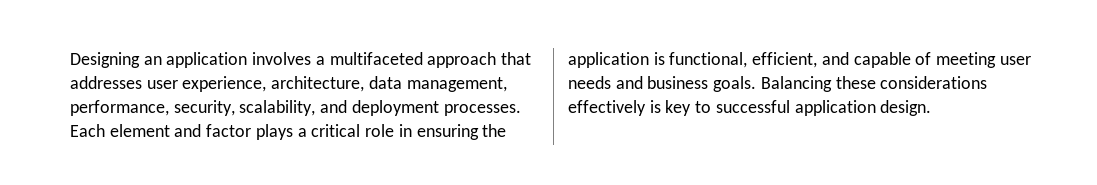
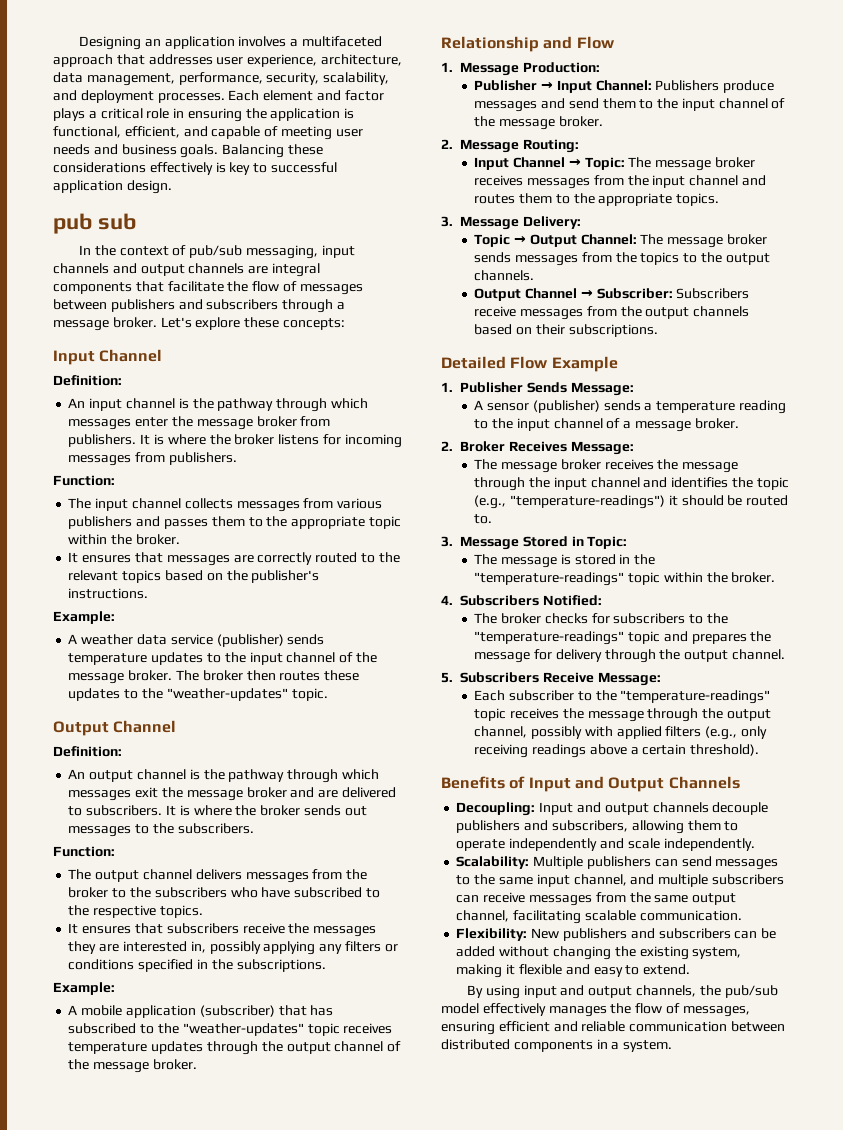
(932, 108) none -> [53,213,136,234] [79,245,355,259] [53,263,320,277] [53,281,363,295] [53,299,345,313] [53,317,345,331] [53,349,163,365] [53,375,122,386] [68,398,368,412] [68,416,331,430] [68,434,402,448] [68,452,237,466] [53,475,115,486] [68,498,383,512] [68,516,401,529] [68,534,180,545] [68,552,400,566] [68,570,320,583] [68,588,149,599] [53,611,115,624] [68,634,325,647] [68,652,377,665] [68,670,360,684] [68,688,328,701] [53,720,177,736] [53,746,122,757] [68,769,379,783] [68,787,396,801] [68,805,367,816] [68,823,254,837] [53,846,115,857] [68,869,368,883] [68,887,380,898] [68,905,203,918] [68,923,377,937] [68,941,398,955] [68,959,326,972] [53,982,115,995] [68,1005,334,1018] [68,1023,393,1036] [68,1041,402,1055] [68,1059,197,1073] [441,36,615,52] [441,62,600,76] [474,80,775,93] [474,98,786,112] [474,116,603,130] [441,139,579,153] [474,157,755,171] [474,175,766,189] [474,193,720,206] [441,216,581,230] [474,234,767,248] [474,252,770,266] [474,270,535,281] [474,288,750,301] [474,306,750,320] [474,324,658,337] [441,356,618,372] [441,382,634,396] [474,400,786,414] [474,418,739,432] [441,441,634,455] [474,459,739,473] [474,477,789,491] [474,495,789,509] [474,514,493,524] [441,536,628,550] [474,554,656,568] [474,572,776,586] [441,595,602,606] [474,613,728,624] [474,631,772,645] [474,649,785,663] [441,672,661,686] [474,690,771,704] [474,708,771,722] [474,726,767,740] [474,744,760,758] [441,776,740,792] [456,802,769,816] [456,820,739,834] [456,838,755,851] [456,856,779,870] [456,874,784,887] [456,892,737,906] [456,910,742,924] [456,928,777,941] [456,946,742,960] [456,964,691,978] [467,985,778,999] [441,1003,750,1017] [441,1021,785,1035] [441,1039,673,1052] // pub sub // In the context of pub/sub messaging, input channels and output channels are integral components that facilitate the flow of messages between publishers and subscribers through a message broker. Let's explore these concepts: // Input Channel // Definition: // An input channel is the pathway through which messages enter the message broker from publishers. It is where the broker listens for incoming messages from publishers. // Function: // The input channel collects messages from various publishers and passes them to the appropriate topic within the broker. // It ensures that messages are correctly routed to the relevant topics based on the publisher's instructions. // Example: // A weather data service (publisher) sends temperature updates to the input channel of the message broker. The broker then routes these updates to the "weather-updates" topic. // Output Channel // Definition: // An output channel is the pathway through which messages exit the message broker and are delivered to subscribers. It is where the broker sends out messages to the subscribers. // Function: // The output channel delivers messages from the broker to the subscribers who have subscribed to the respective topics. // It ensures that subscribers receive the messages they are interested in, possibly applying any filters or conditions specified in the subscriptions. // Example: // A mobile application (subscriber) that has subscribed to the "weather-updates" topic receives temperature updates through the output channel of the message broker. // Relationship and Flow // 1. Message Production: // Publisher → Input Channel: Publishers produce messages and send them to the input channel of the message broker. // 2. Message Routing: // Input Channel → Topic: The message broker receives messages from the input channel and routes them to the appropriate topics. // 3. Message Delivery: // Topic → Output Channel: The message broker sends messages from the topics to the output channels. // Output Channel → Subscriber: Subscribers receive messages from the output channels based on their subscriptions. // Detailed Flow Example // 1. Publisher Sends Message: // A sensor (publisher) sends a temperature reading to the input channel of a message broker. // 2. Broker Receives Message: // The message broker receives the message through the input channel and identifies the topic (e.g., "temperature-readings") it should be routed to. // 3. Message Stored in Topic: // The message is stored in the "temperature-readings" topic within the broker. // 4. Subscribers Notified: // The broker checks for subscribers to the "temperature-readings" topic and prepares the message for delivery through the output channel. // 5. Subscribers Receive Message: // Each subscriber to the "temperature-readings" topic receives the message through the output channel, possibly with applied filters (e.g., only receiving readings above a certain threshold). // Benefits of Input and Output Channels // Decoupling: Input and output channels decouple publishers and subscribers, allowing them to operate independently and scale independently. // Scalability: Multiple publishers can send messages to the same input channel, and multiple subscribers can receive messages from the same output channel, facilitating scalable communication. // Flexibility: New publishers and subscribers can be added without changing the existing system, making it flexible and easy to extend. // By using input and output channels, the pub/sub model effectively manages the flow of messages, ensuring efficient and reliable communication between distributed components in a system.

